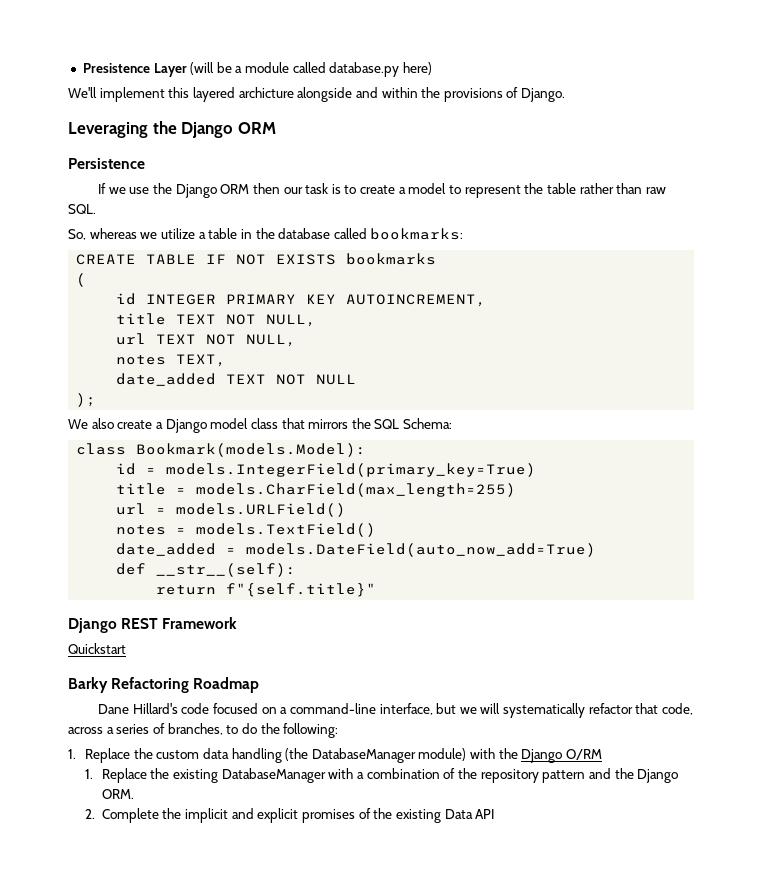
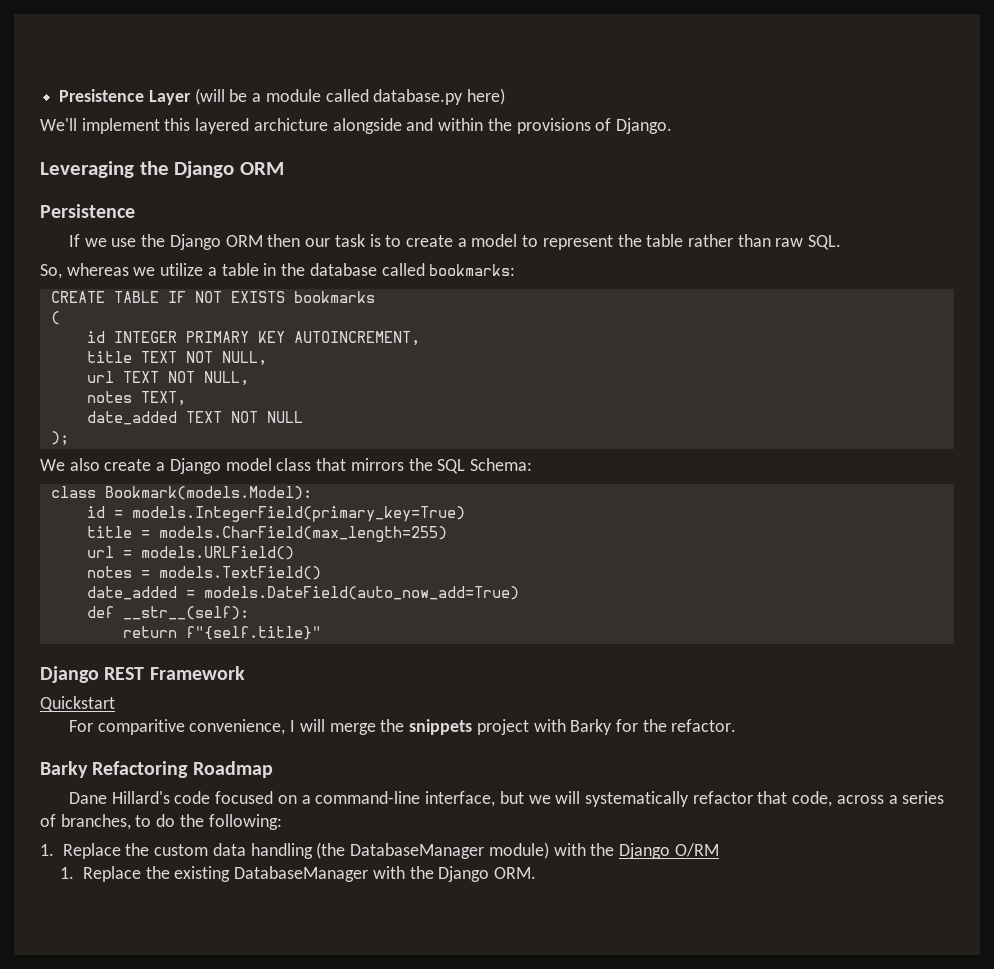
(126, 648) none -> [68,719,737,735] // For comparitive convenience, I will merge the snippets project with Barky for the refactor.
[357,768,679,783] [101,789,134,799] [84,808,495,823] a combination of the repository pattern and the Django ORM. // 2. Complete the implicit and explicit promises of the existing Data API -> [409,866,537,882] the Django ORM.

